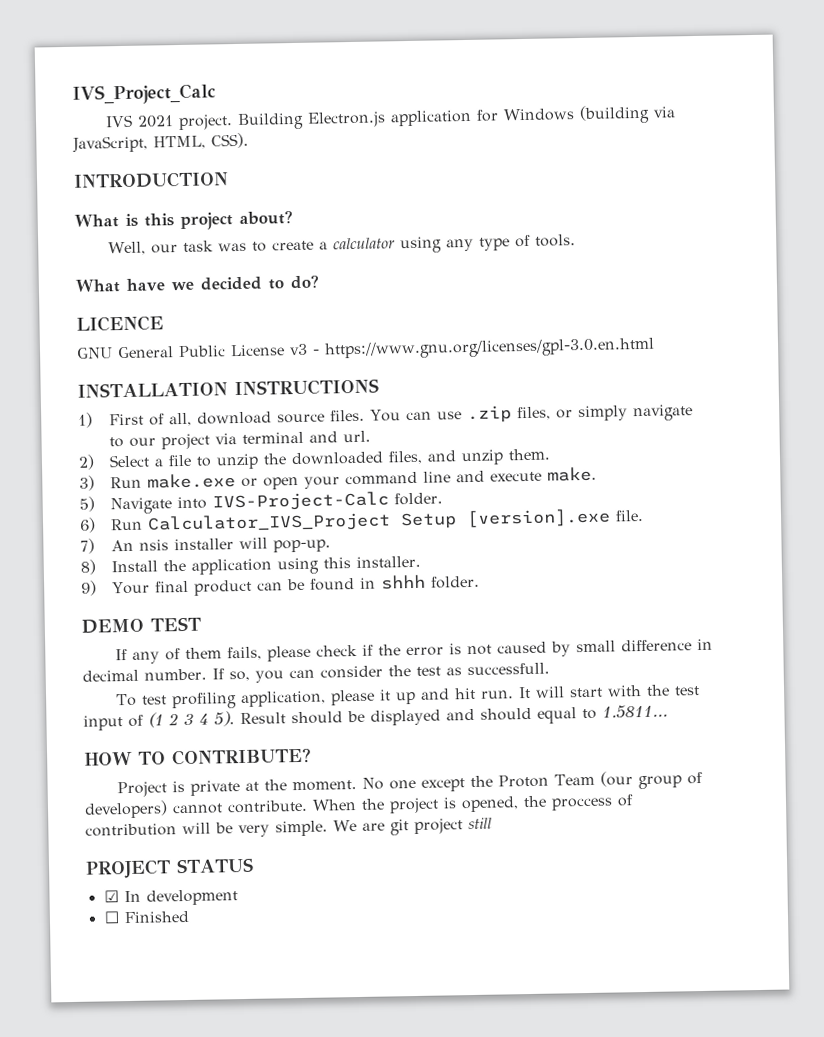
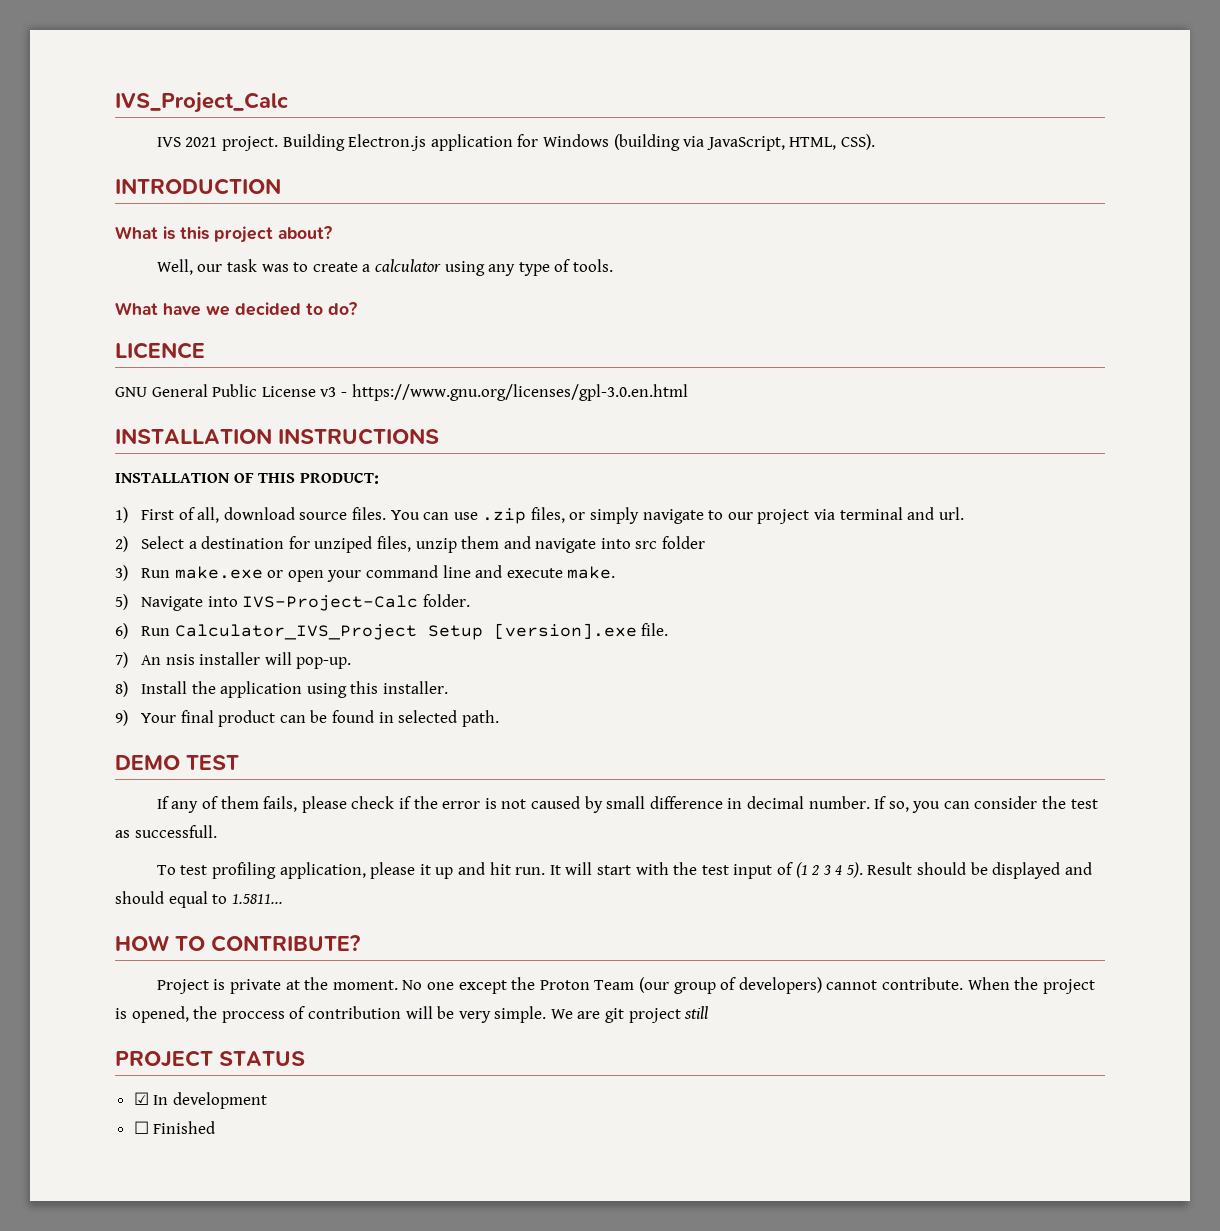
(379, 387) none -> [115,472,379,484] // INSTALLATION OF THIS PRODUCT:
[168,448,551,470] file to unzip the downloaded files, and unzip them. -> [201,536,706,553] destination for unziped files, unzip them and navigate into src folder
[380,574,481,590] shhh folder. -> [398,710,499,727] selected path.

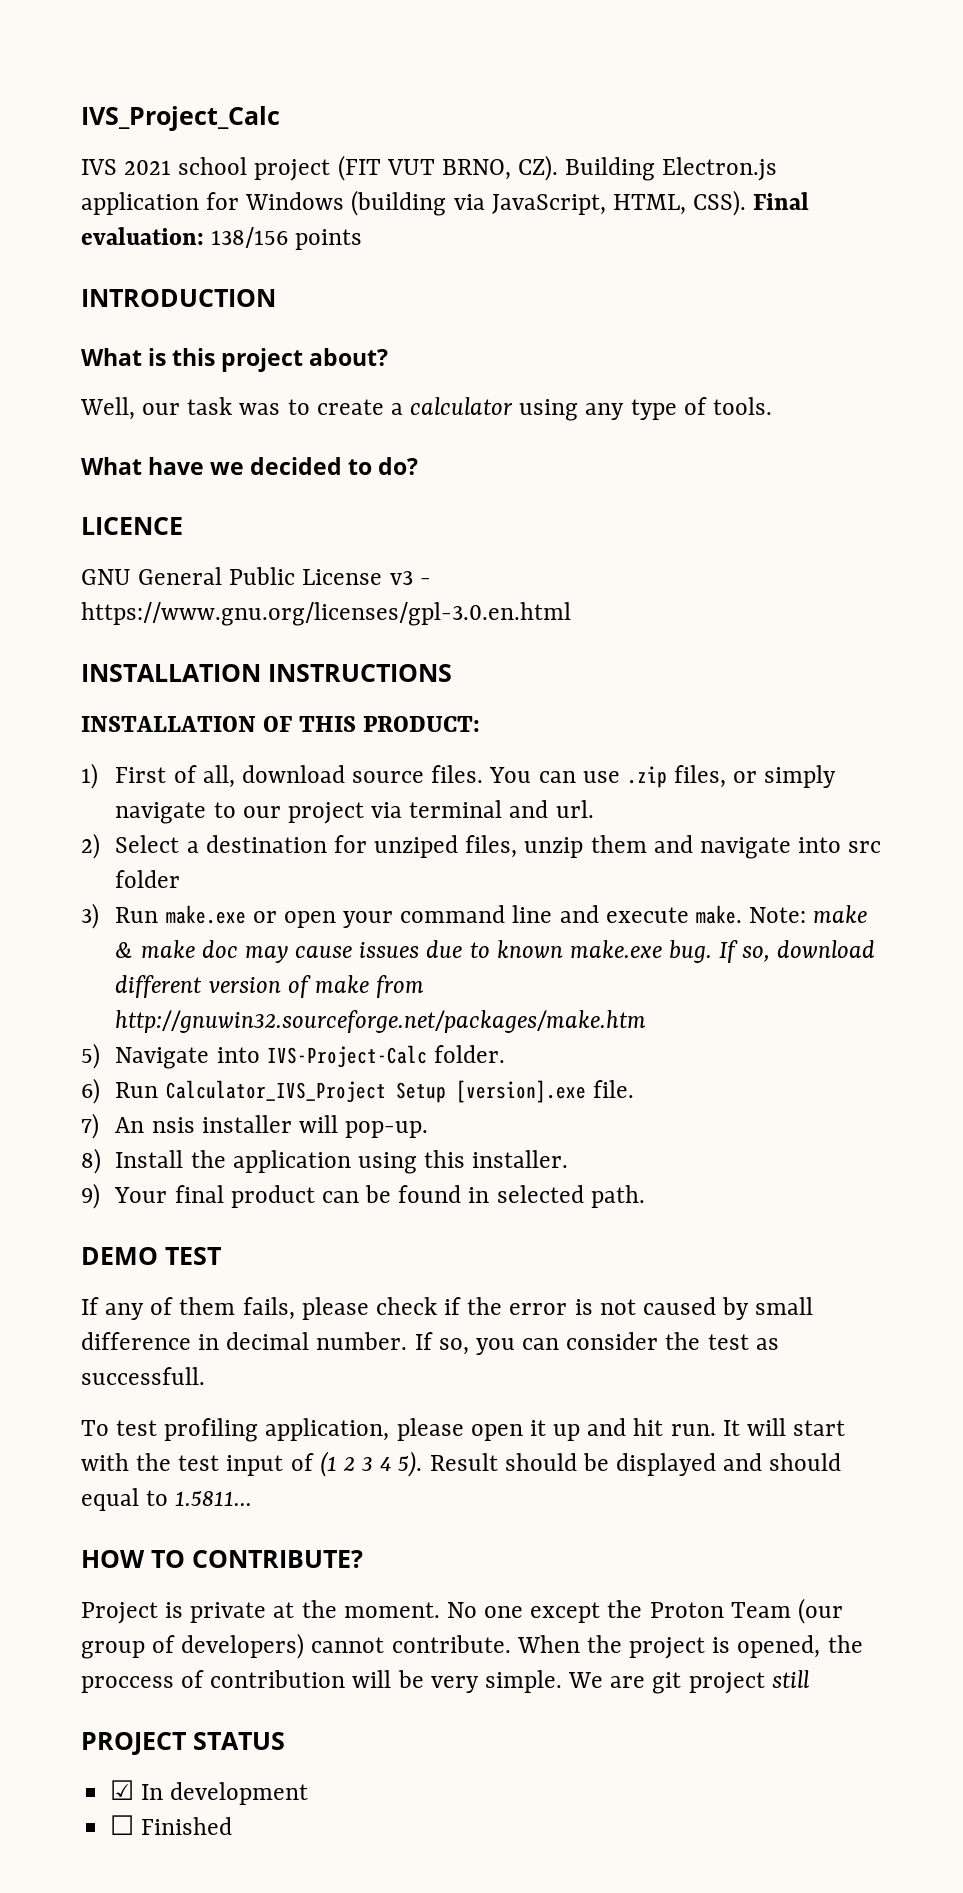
[222,136,279,151] project. -> [178,155,559,181] school project (FIT VUT BRNO, CZ).
(875, 142) none -> [753,192,810,210] [81,227,363,250] Final evaluation: 138/156 points
(616, 572) none -> [749,905,868,923] [115,940,876,963] [115,975,425,998] [115,1010,647,1033] Note: make & make doc may cause issues due to known make.exe bug. If so, download different version of make from http://gnuwin32.sourceforge.net/packages/make.htm
(416, 870) none -> [470,1424,523,1441] open

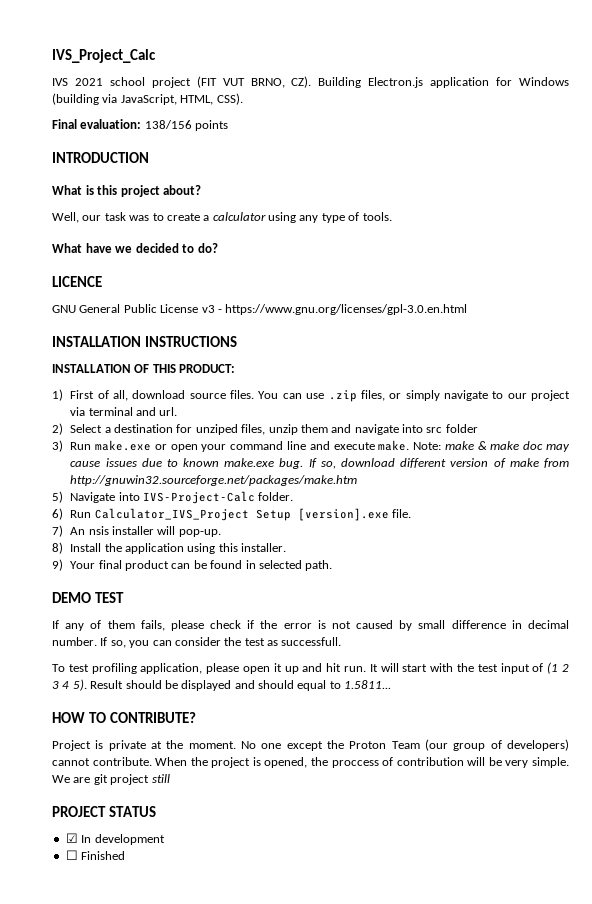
(747, 203) none -> (243, 99) //

